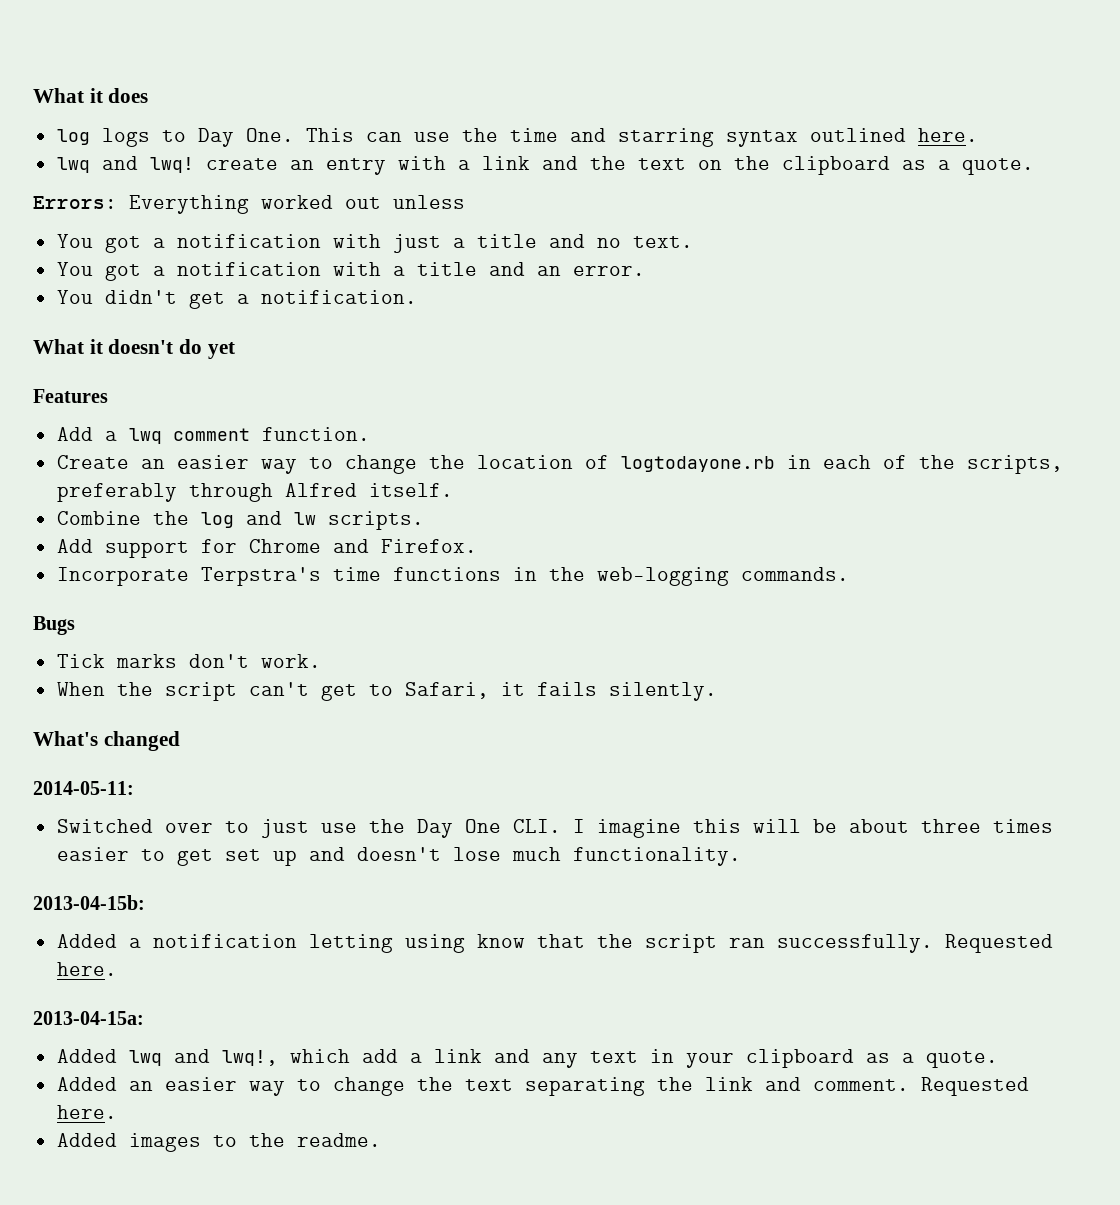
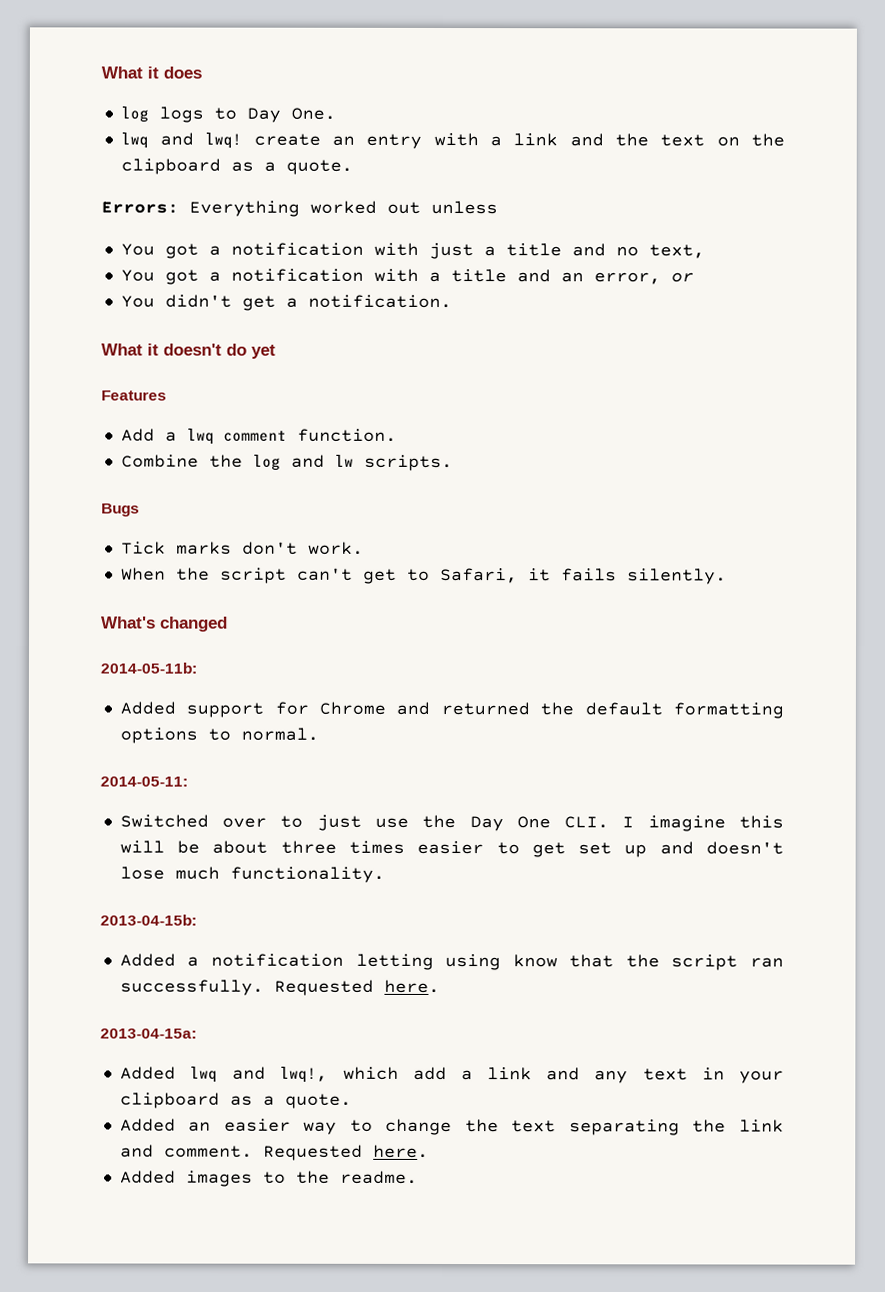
[305,128,978,147] This can use the time and starring syntax outlined here. -> (336, 113) none
[632,236,693,248] text. -> [648,244,705,259] text,
[572,266,645,276] error. -> [593,272,694,285] error, or
[56,455,1063,474] [56,483,453,502] // Create an easier way to change the location of logtodayone.rb in each of the scripts, preferably through Alfred itself. -> (397, 435) none
[56,539,477,558] [56,567,849,586] // Add support for Chrome and Firefox. // Incorporate Terpstra's time functions in the web-logging commands. -> (453, 463) none
(180, 741) none -> [100,662,197,674] [119,701,784,719] [119,727,319,744] // 2014-05-11b: // Added support for Chrome and returned the default formatting options to normal.

